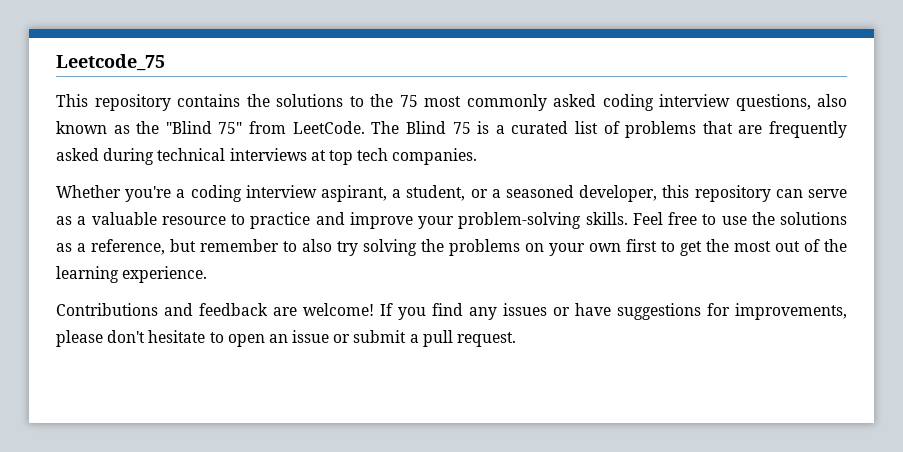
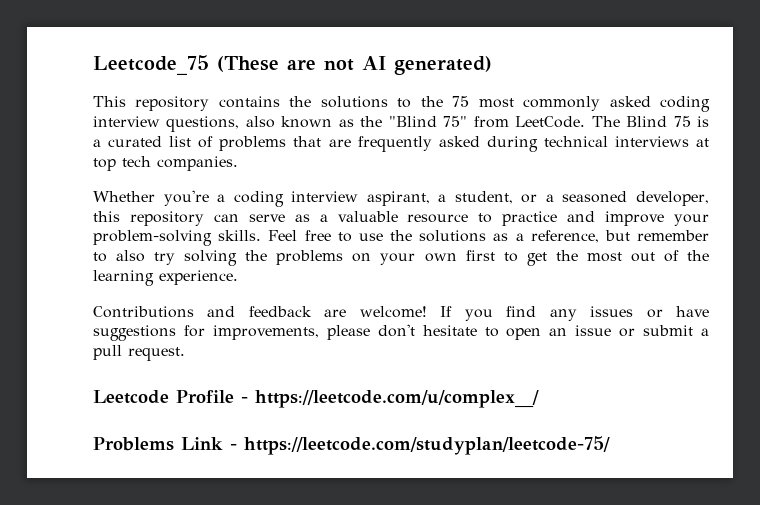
(165, 62) none -> [217,56,492,75] (These are not AI generated)
(517, 339) none -> [93,390,539,408] [93,436,610,455] // Leetcode Profile - https://leetcode.com/u/complex__/ // Problems Link - https://leetcode.com/studyplan/leetcode-75/

